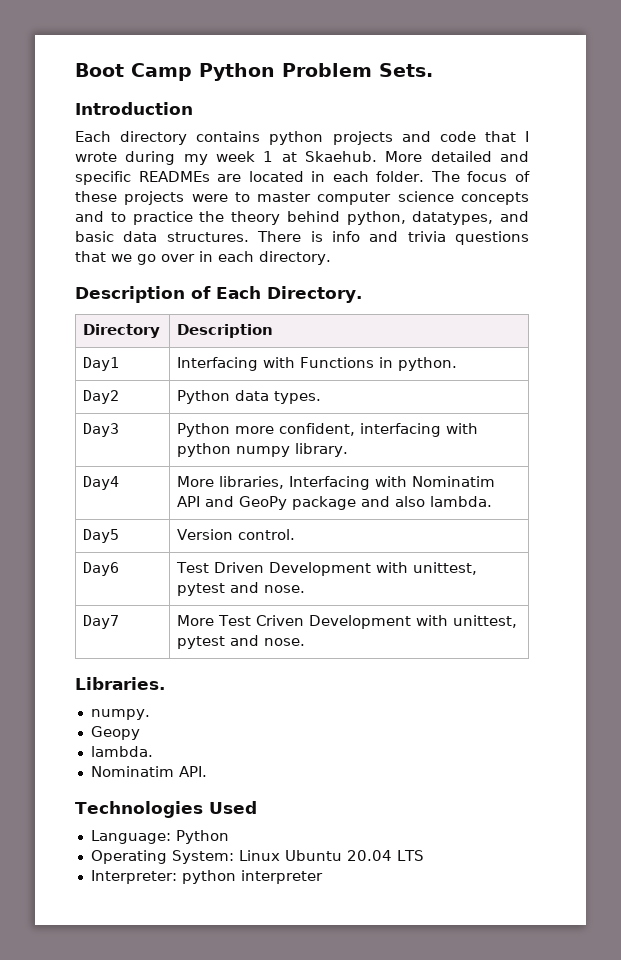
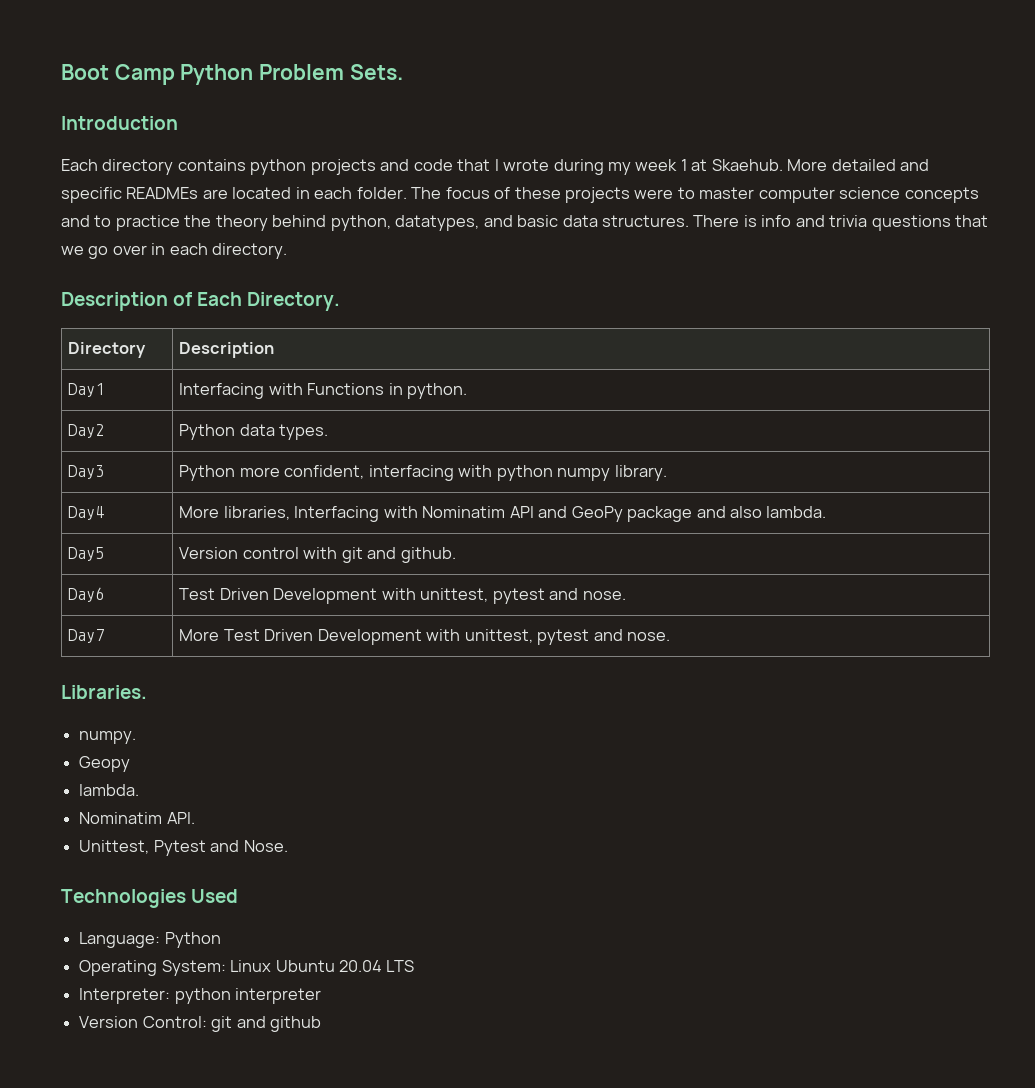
[238,529,296,540] control. -> [242,547,456,563] control with git and github.
[256,615,305,626] Criven -> [264,629,314,641] Driven
(207, 771) none -> [79,840,288,856] // Unittest, Pytest and Nose.
(323, 877) none -> [79,1016,321,1032] // Version Control: git and github

